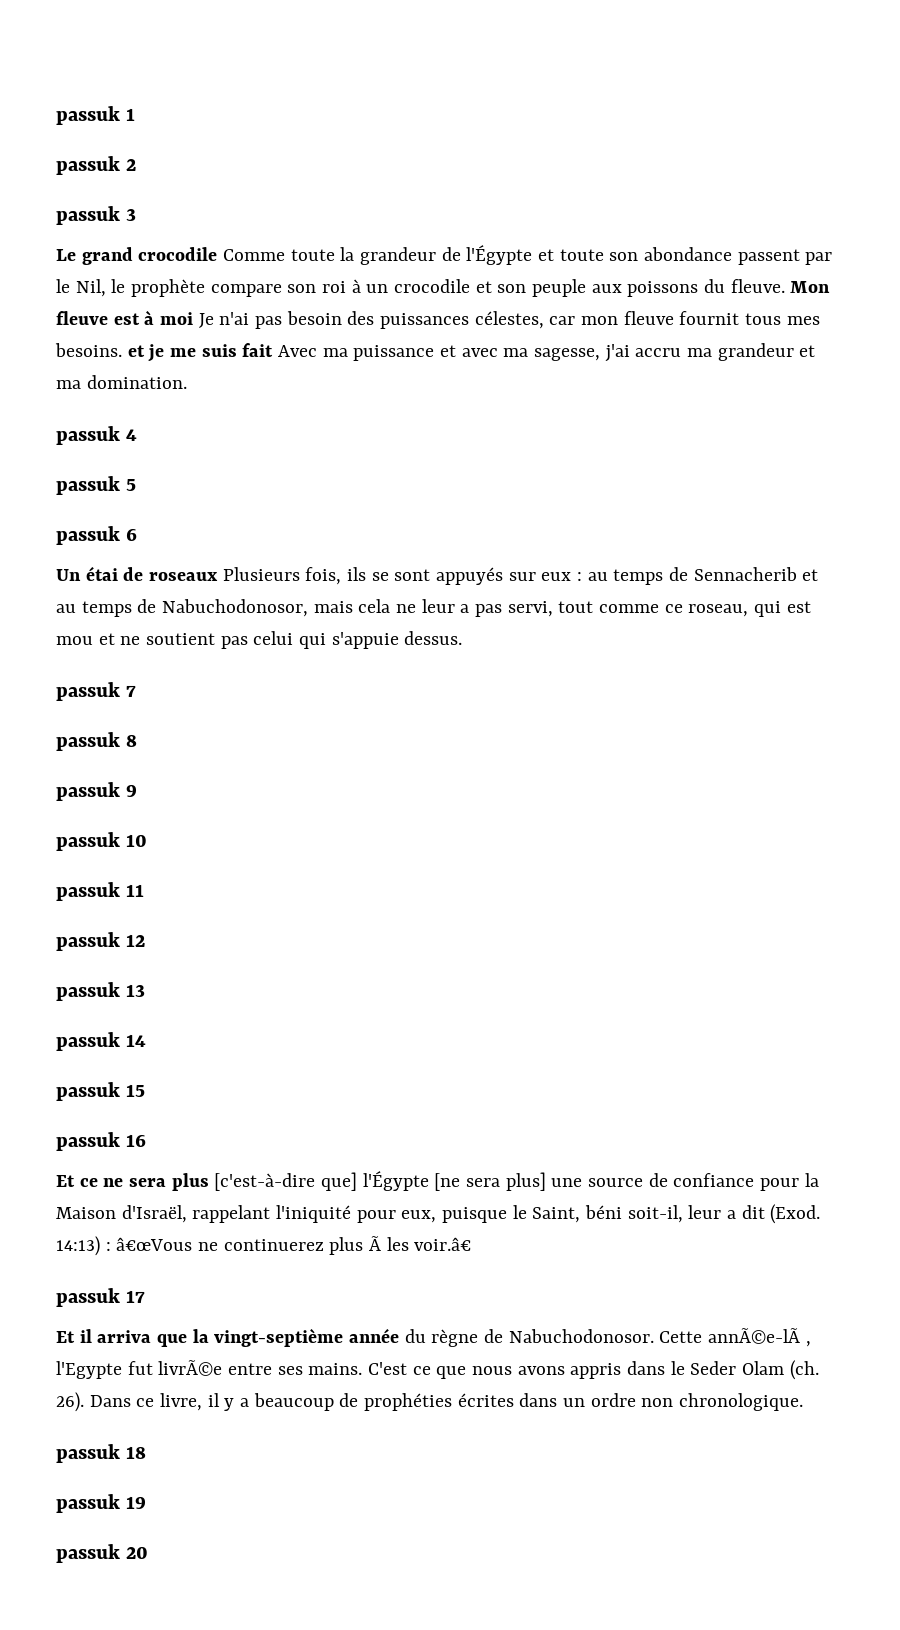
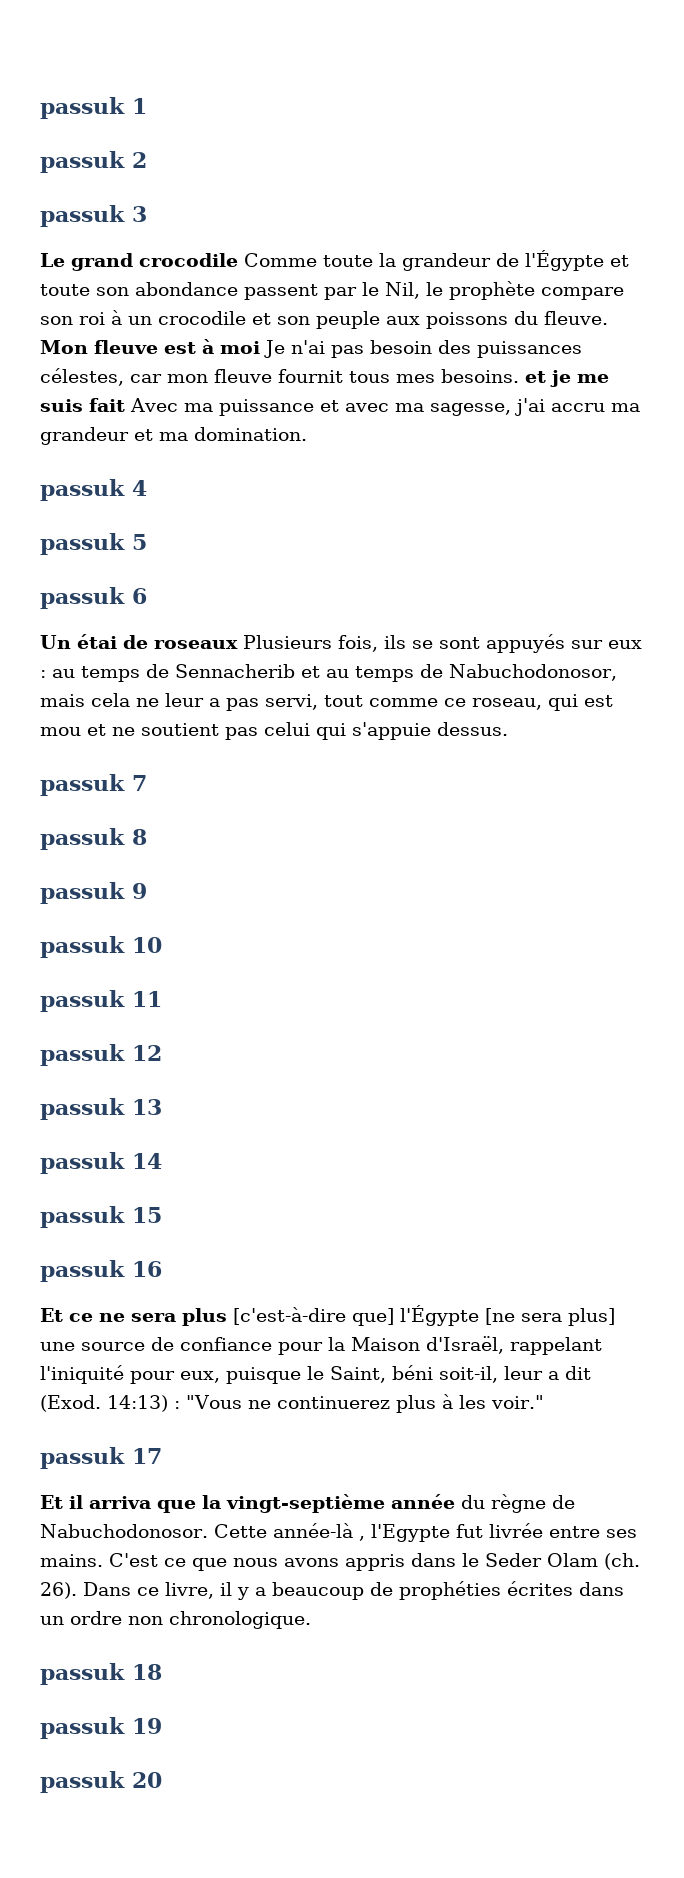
[116,1237,193,1251] â€œVous -> [186,1395,242,1409] "Vous
[369,1236,472,1251] Ã les voir.â€ -> [441,1394,544,1409] à les voir."
[708,1328,801,1344] annÃ©e-lÃ -> [272,1523,353,1538] année-là
[158,1360,223,1376] livrÃ©e -> [488,1523,543,1538] livrée

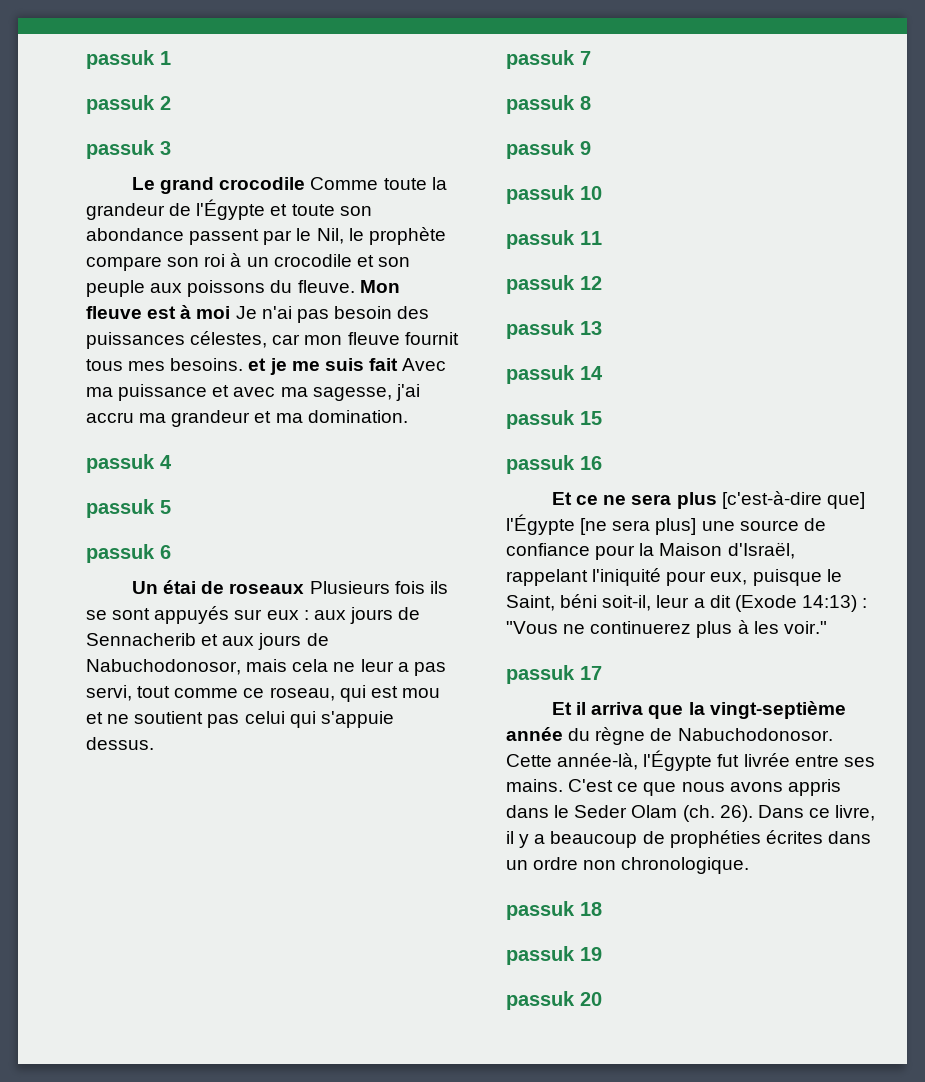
[338,635,378,652] fois, -> [394,581,425,594] fois
[52,666,140,682] au temps -> [313,607,393,624] aux jours
[326,666,414,682] au temps -> [222,633,302,650] aux jours
[40,1395,101,1412] (Exod. -> [734,595,797,612] (Exode
[272,1523,450,1542] année-là , l'Egypte -> [557,750,713,771] année-là, l'Égypte

